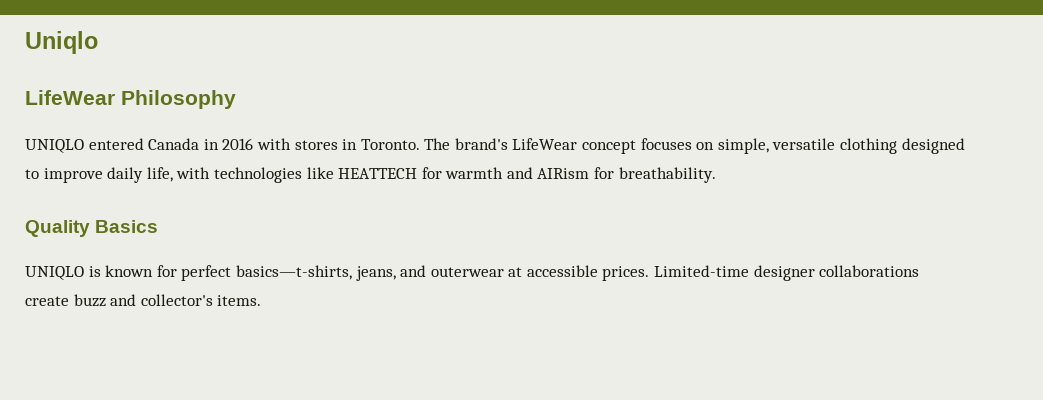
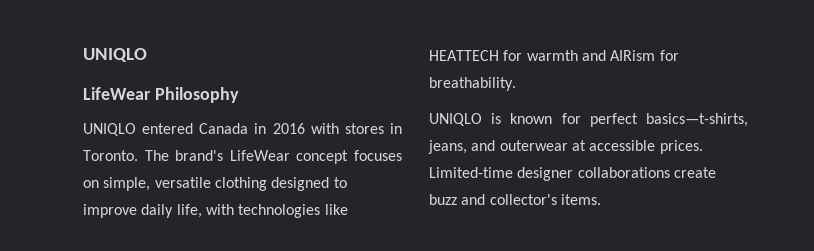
[25,31,98,54] Uniqlo -> [83,48,147,62] UNIQLO
[25,220,159,237] // Quality Basics -> (516, 84) none

